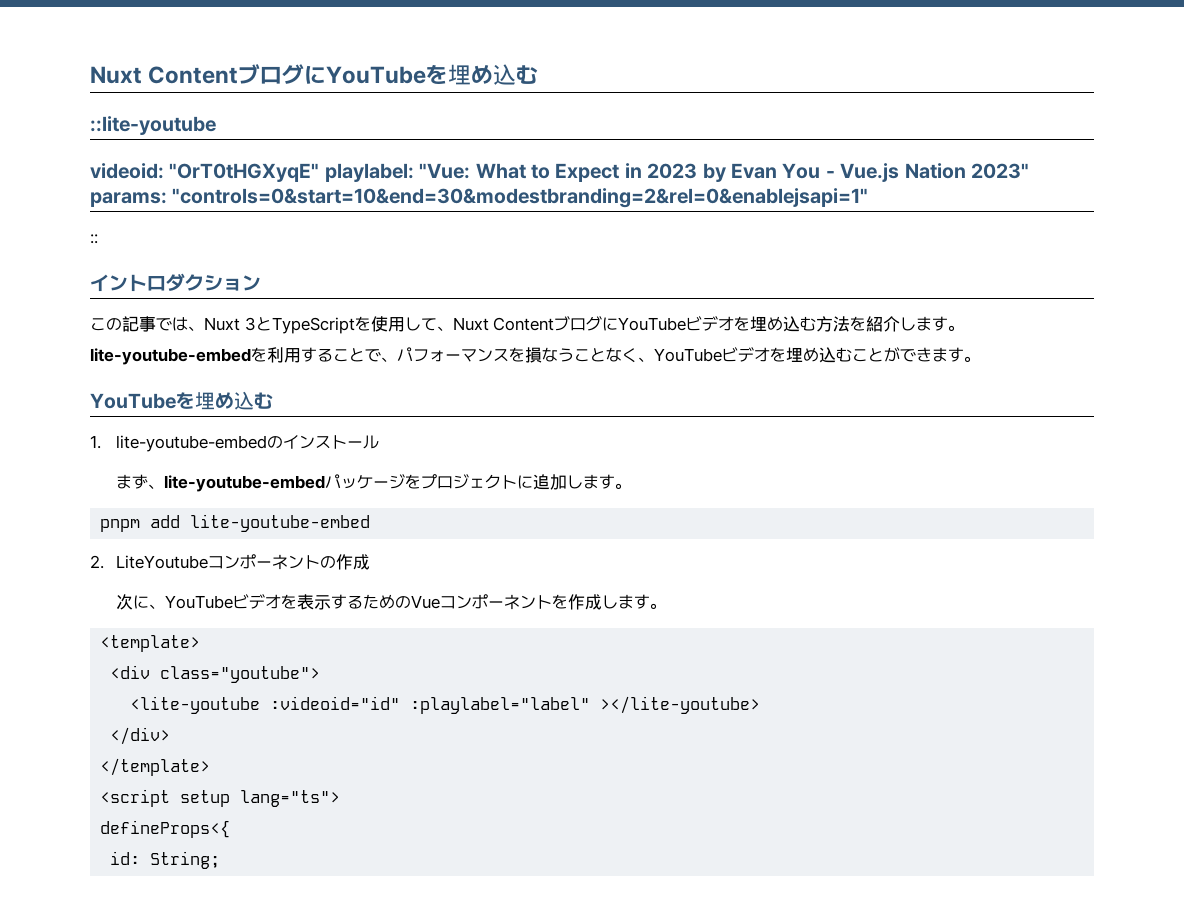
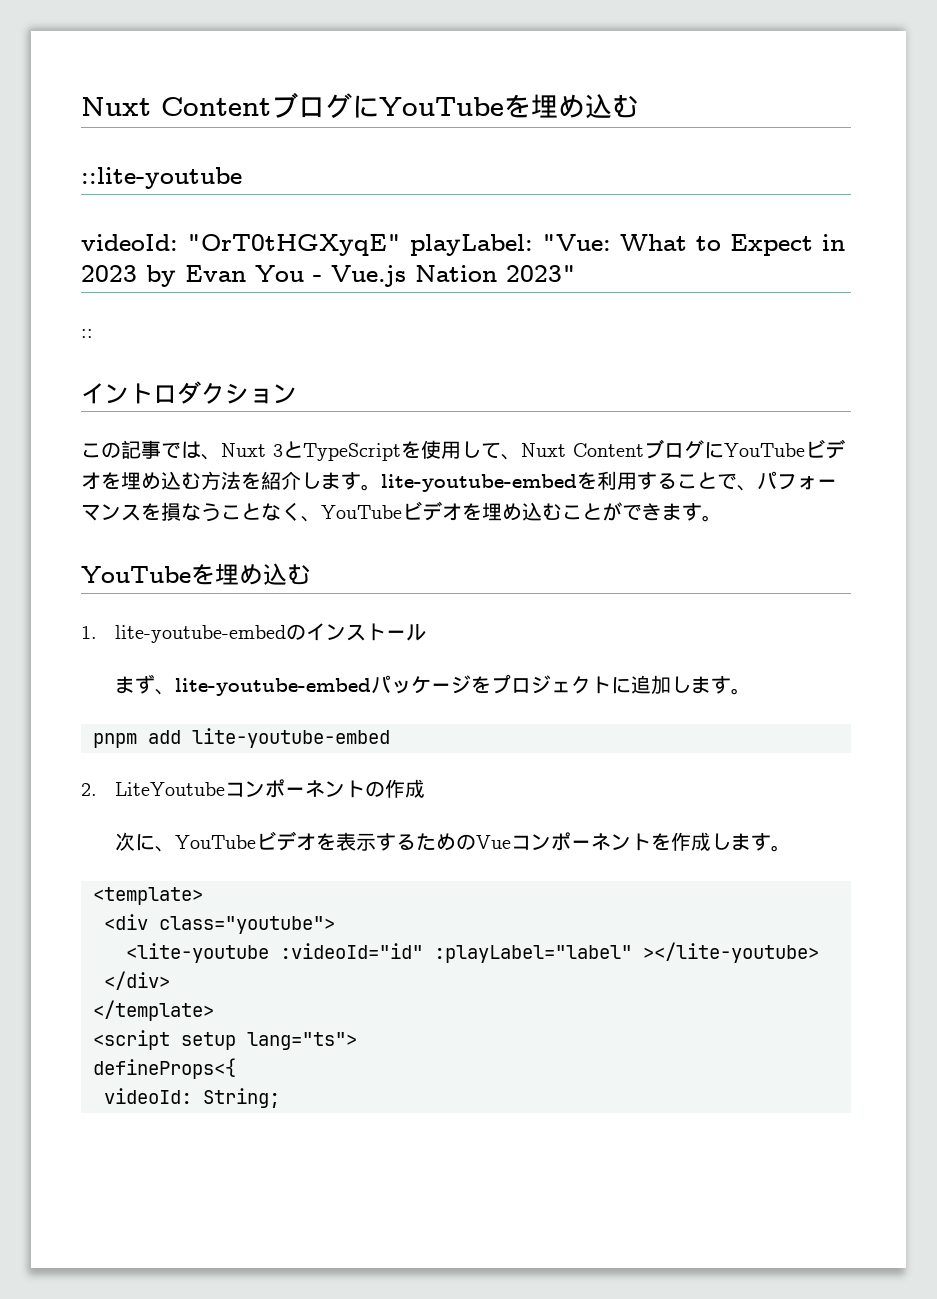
[90,163,414,182] videoid: "OrT0tHGXyqE" playlabel: -> [81,234,533,256] videoId: "OrT0tHGXyqE" playLabel:
[90,188,869,208] params: "controls=0&start=10&end=30&modestbranding=2&rel=0&enablejsapi=1" -> (576, 273) none
[270,696,591,714] :videoid="id" :playlabel="label" -> [280,943,632,963] :videoId="id" :playLabel="label"
[110,851,141,865] id: -> [104,1088,192,1104] videoId:

